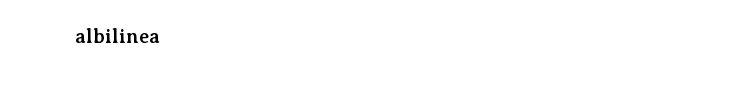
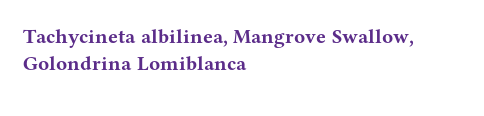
[75,28,160,43] albilinea -> [23,29,414,48] [23,56,247,71] Tachycineta albilinea, Mangrove Swallow, Golondrina Lomiblanca

